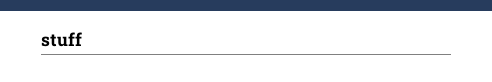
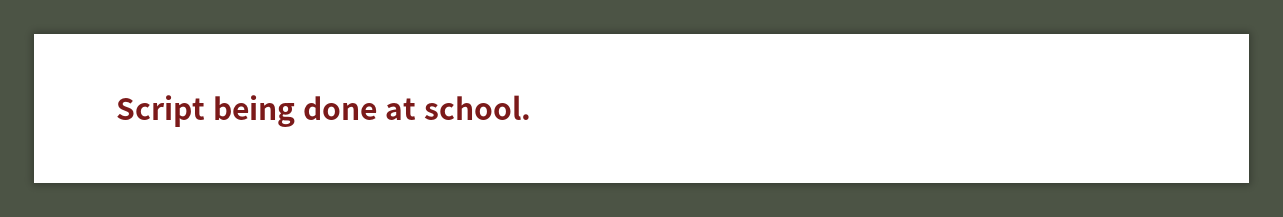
[41,32,82,47] stuff -> [116,95,532,127] Script being done at school.

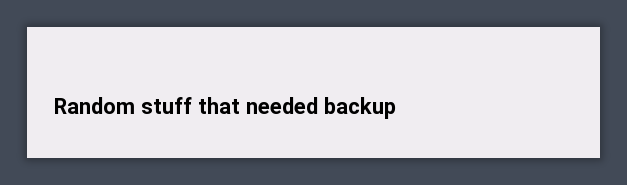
[116,95,532,127] Script being done at school. -> [54,97,396,119] Random stuff that needed backup

